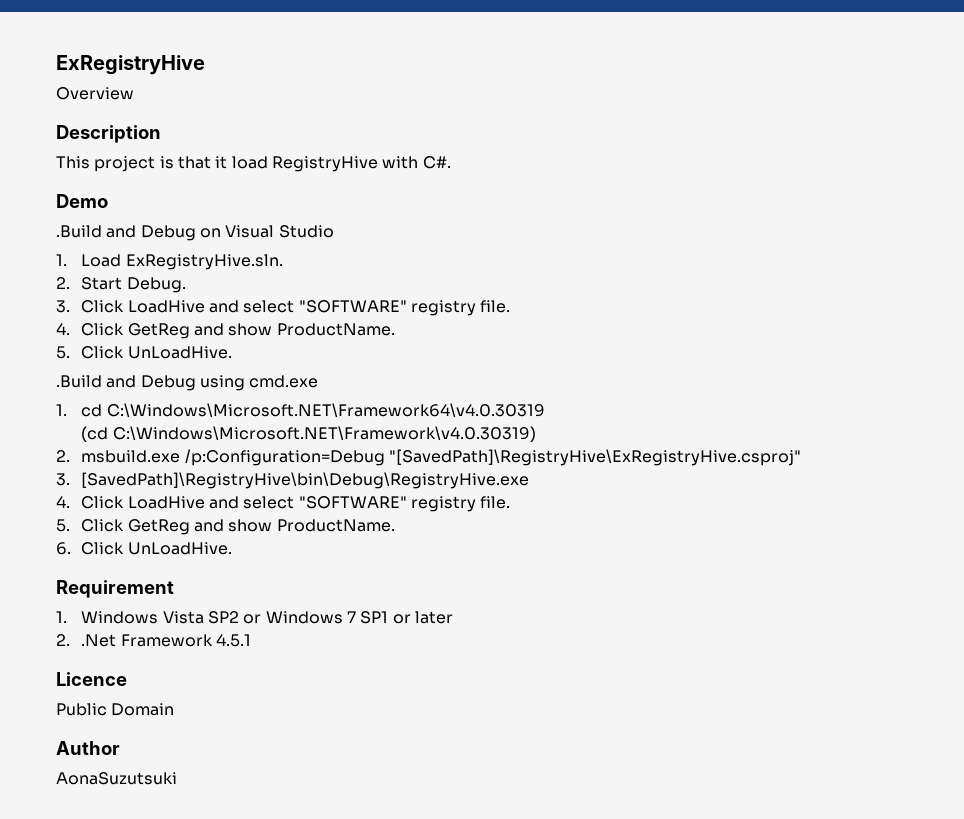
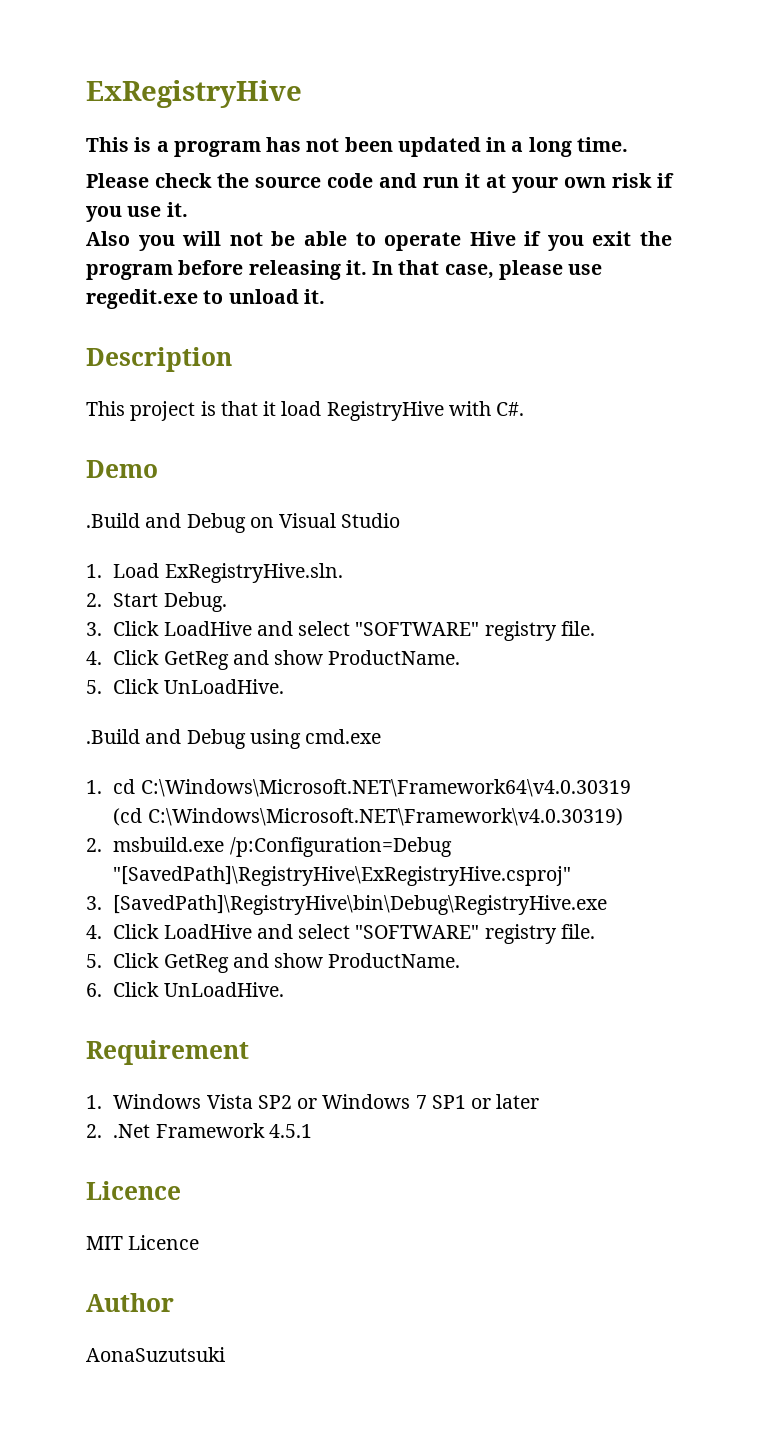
[56,87,134,100] Overview -> [86,137,628,157] [86,173,674,193] [86,202,188,222] [86,231,672,251] [86,260,603,280] [86,289,325,309] This is a program has not been updated in a long time. // Please check the source code and run it at your own risk if you use it. // Also you will not be able to operate Hive if you exit the program before releasing it. In that case, please use regedit.exe to unload it.
[56,703,175,716] Public Domain -> [86,1235,200,1250] MIT Licence

